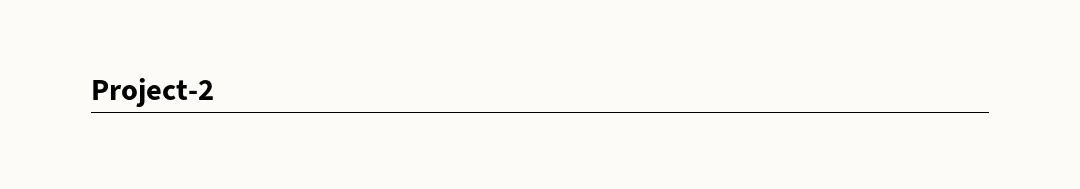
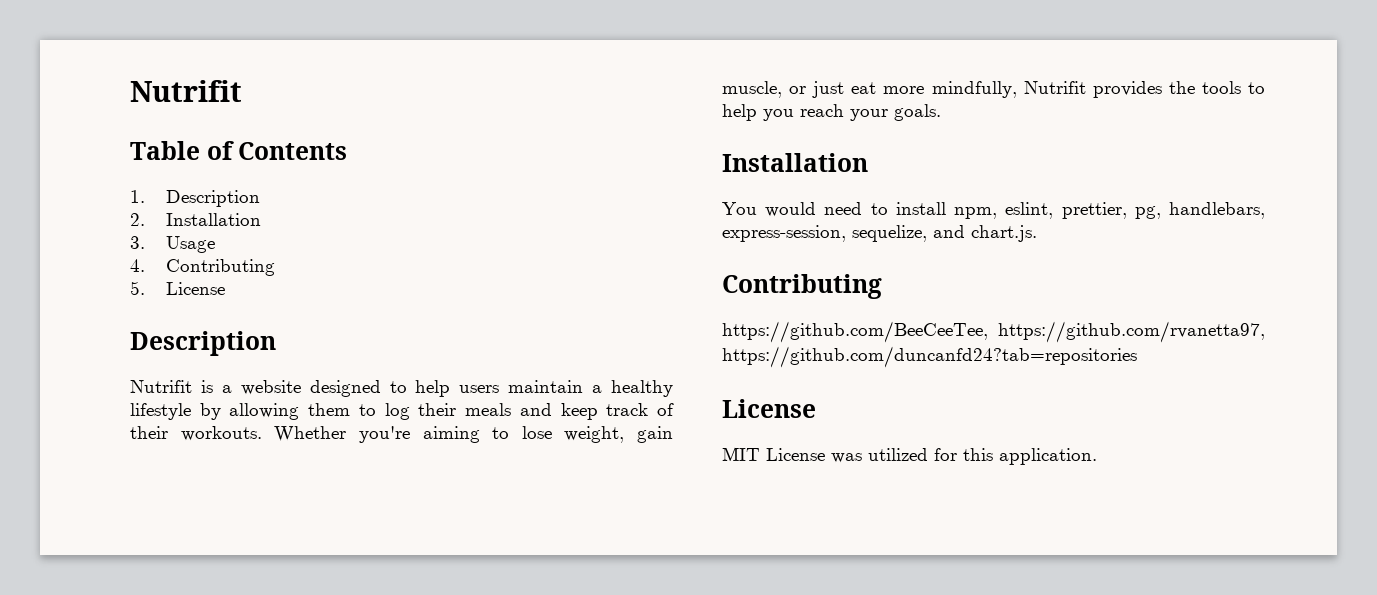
[91,78,214,107] Project-2 -> [130,80,242,102] [130,141,348,160] [130,190,261,207] [130,213,262,226] [130,236,216,253] [130,259,276,276] [130,281,226,295] [130,331,276,356] [130,380,673,397] [130,403,675,420] [130,426,673,443] [722,81,1265,98] [722,104,941,121] [722,153,868,172] [722,202,1265,219] [722,225,1037,242] [722,274,882,299] [722,321,1265,343] [722,346,1137,368] [722,399,816,418] [722,447,1097,465] Nutrifit // Table of Contents // 1. Description // 2. Installation // 3. Usage // 4. Contributing // 5. License // Description // Nutrifit is a website designed to help users maintain a healthy lifestyle by allowing them to log their meals and keep track of their workouts. Whether you're aiming to lose weight, gain muscle, or just eat more mindfully, Nutrifit provides the tools to help you reach your goals. // Installation // You would need to install npm, eslint, prettier, pg, handlebars, express-session, sequelize, and chart.js. // Contributing // https://github.com/BeeCeeTee, https://github.com/rvanetta97, https://github.com/duncanfd24?tab=repositories // License // MIT License was utilized for this application.

